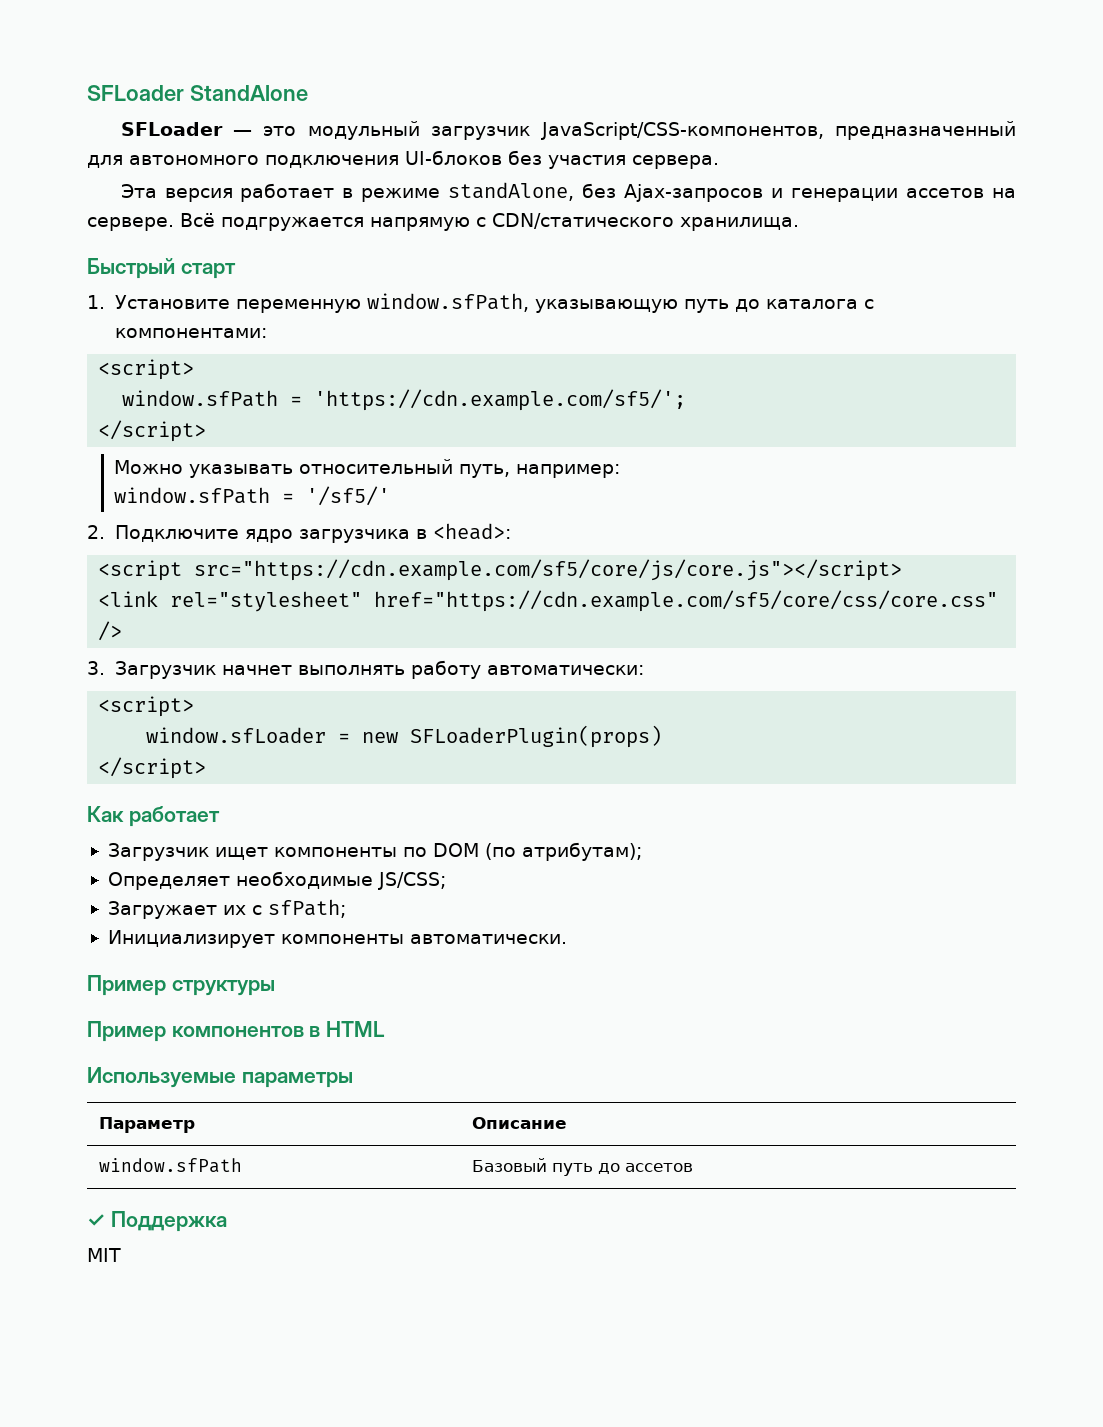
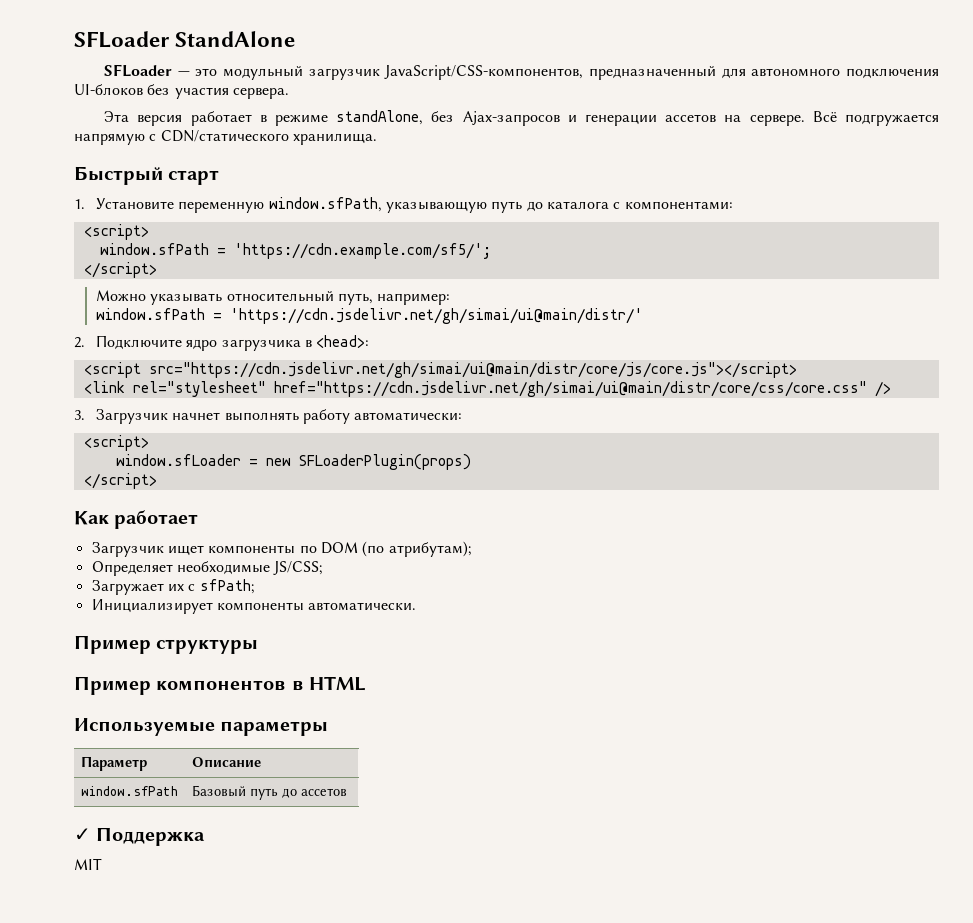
[305,486,390,506] '/sf5/' -> [229,308,643,324] 'https://cdn.jsdelivr.net/gh/simai/ui@main/distr/'
[194,559,903,581] src="https://cdn.example.com/sf5/core/js/core.js"></script> -> [148,362,797,378] src="https://cdn.jsdelivr.net/gh/simai/ui@main/distr/core/js/core.js"></script>
[374,590,999,612] href="https://cdn.example.com/sf5/core/css/core.css" -> [273,381,867,397] href="https://cdn.jsdelivr.net/gh/simai/ui@main/distr/core/css/core.css"

